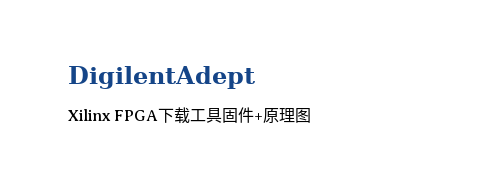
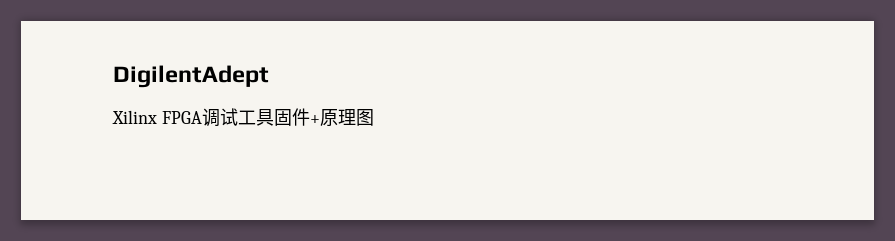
[158,107,191,124] 下载 -> [201,108,238,127] 调试

